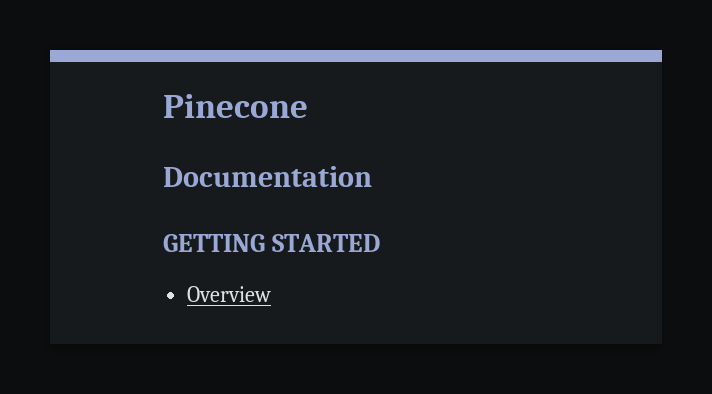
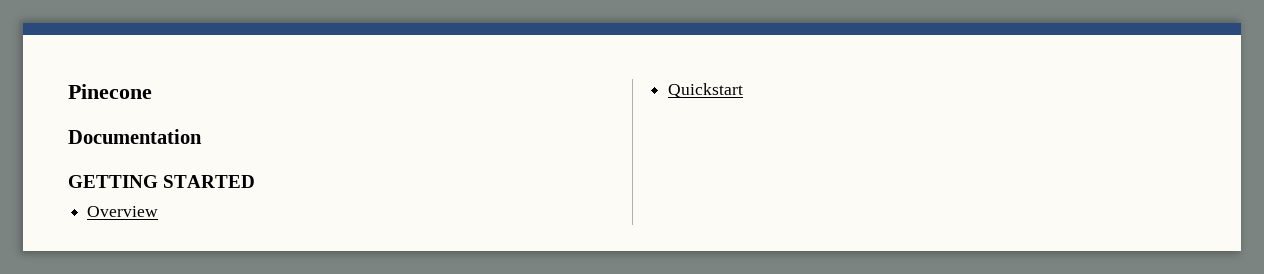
(272, 294) none -> [668,83,744,98] // Quickstart

